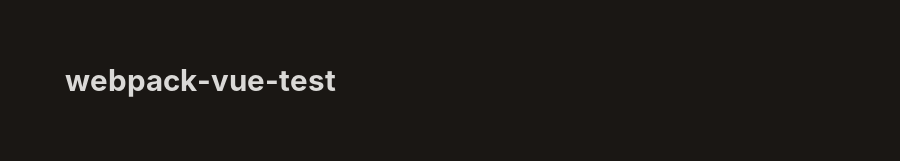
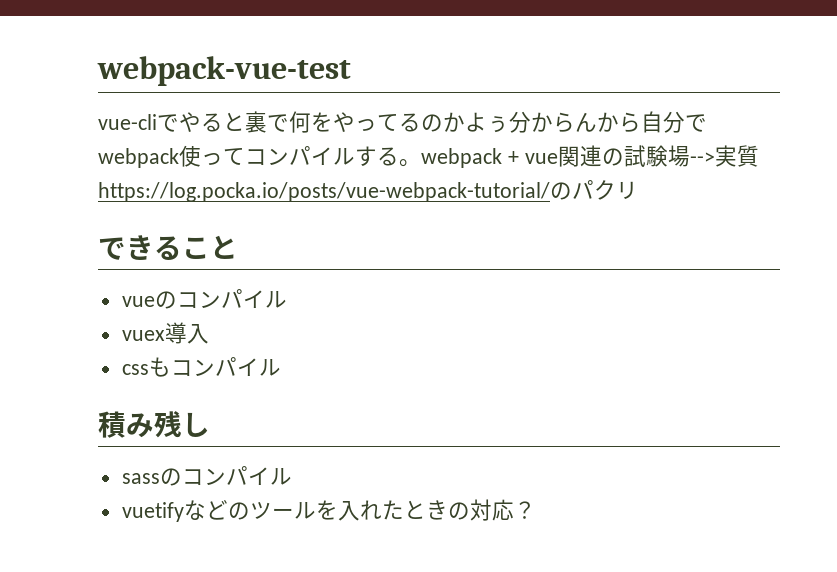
(336, 83) none -> [98,111,707,133] [98,145,759,168] [98,180,638,202] [98,235,238,260] [121,289,287,309] [121,322,209,344] [121,357,281,377] [98,411,210,438] [121,466,292,486] [121,499,536,522] // vue-cliでやると裏で何をやってるのかよぅ分からんから自分でwebpack使ってコンパイルする。webpack + vue関連の試験場-->実質https://log.pocka.io/posts/vue-webpack-tutorial/のパクリ // できること // vueのコンパイル // vuex導入 // cssもコンパイル // 積み残し // sassのコンパイル // vuetifyなどのツールを入れたときの対応？

